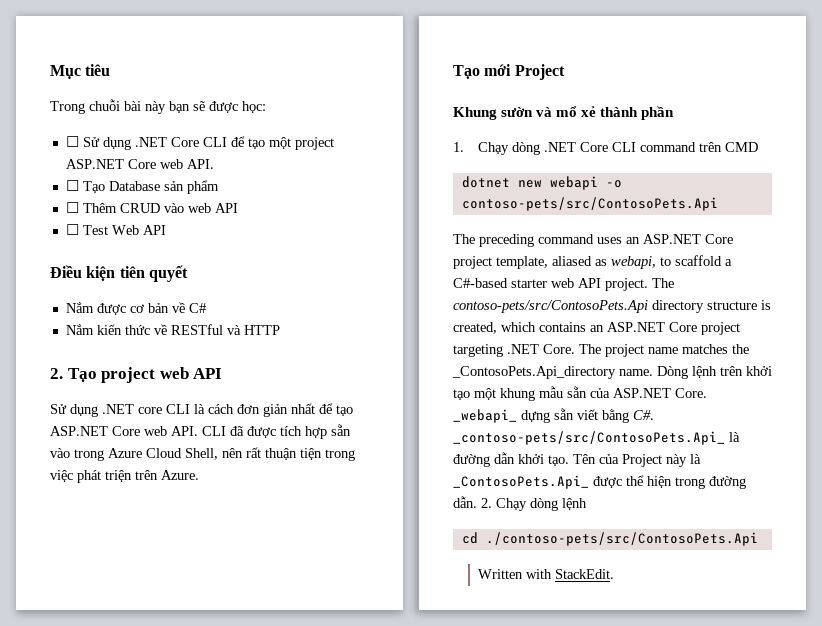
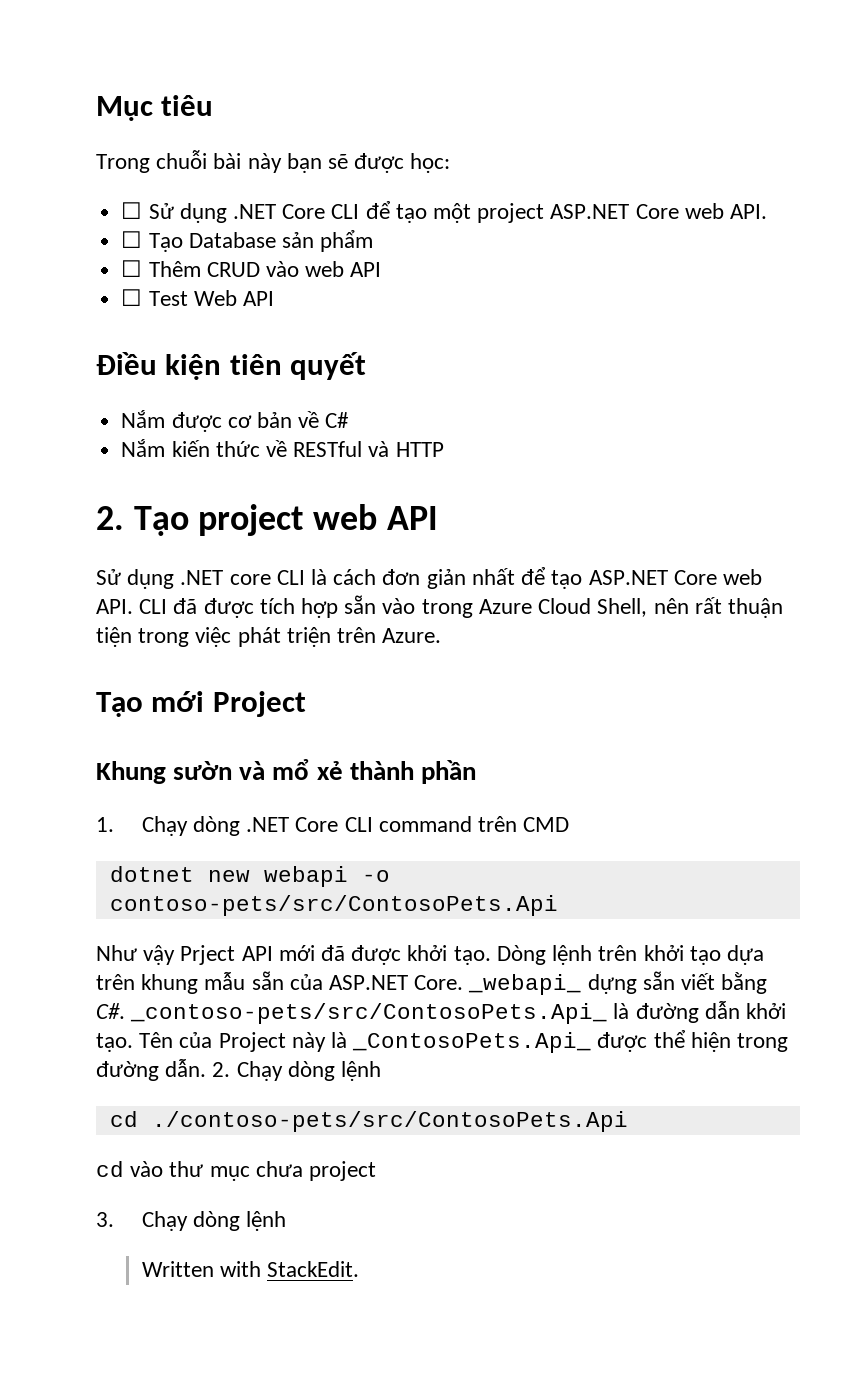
[453,234,733,247] [453,255,732,269] [453,278,674,291] [453,300,771,313] [453,322,740,335] [453,344,749,357] [452,366,653,379] The preceding command uses an ASP.NET Core project template, aliased as webapi, to scaffold a C#-based starter web API project. The contoso-pets/src/ContosoPets.Api directory structure is created, which contains an ASP.NET Core project targeting .NET Core. The project name matches the _ContosoPets.Api_directory name. -> [96,945,491,965] Như vậy Prject API mới đã được khởi tạo.
[474,388,496,400] một -> [726,945,764,965] [96,974,135,990] dựa trên
(758, 539) none -> [96,1161,377,1181] [96,1211,287,1231] // cd vào thư mục chưa project // 3. Chạy dòng lệnh

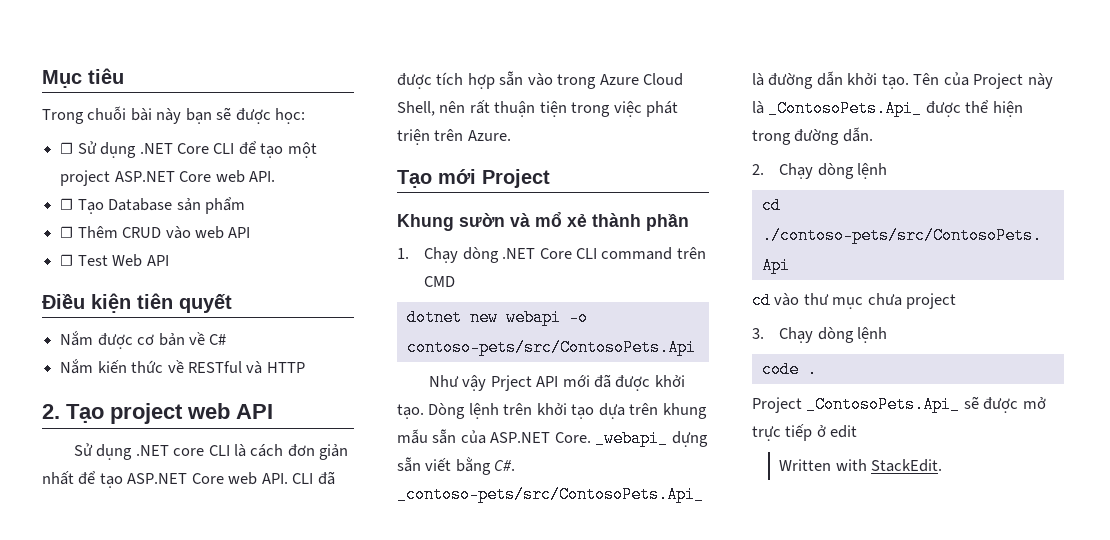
(207, 1068) none -> (873, 134) //
(287, 1221) none -> [761,361,817,378] [752,396,1046,413] [752,424,858,441] // code . // Project _ContosoPets.Api_ sẽ được mở trực tiếp ở edit

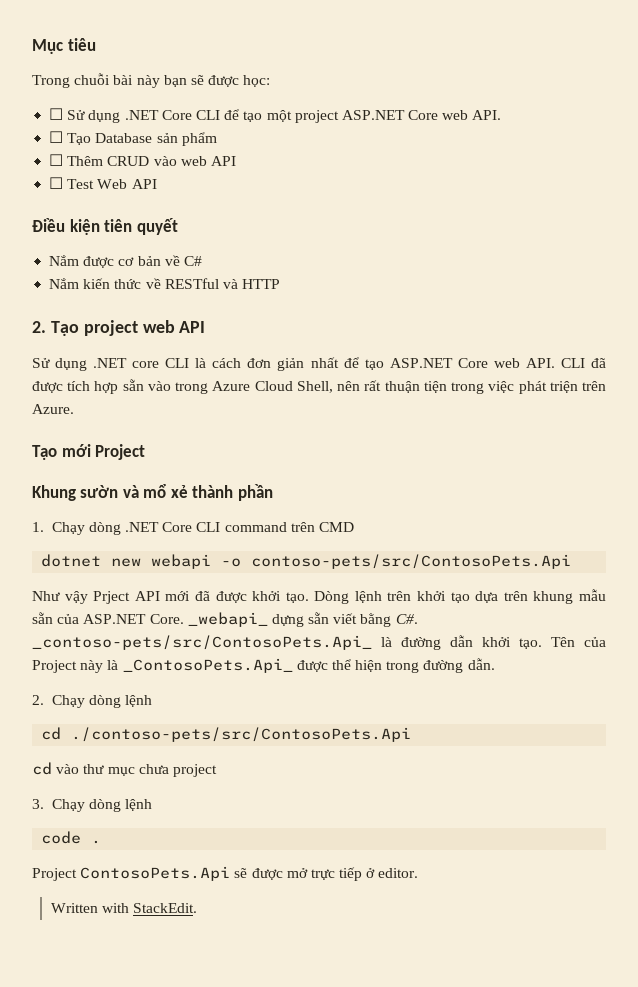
[806,396,961,413] _ContosoPets.Api_ -> [80,866,231,881] ContosoPets.Api
[830,425,858,438] edit -> [378,868,419,878] editor.

